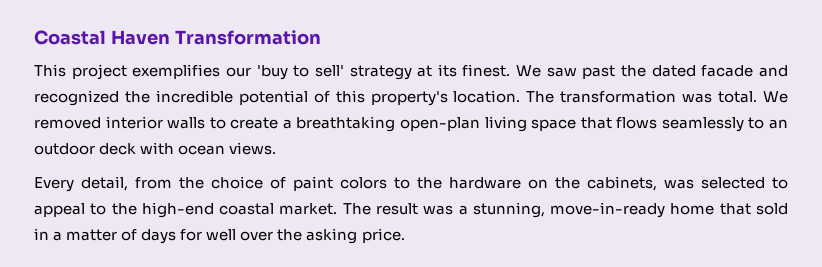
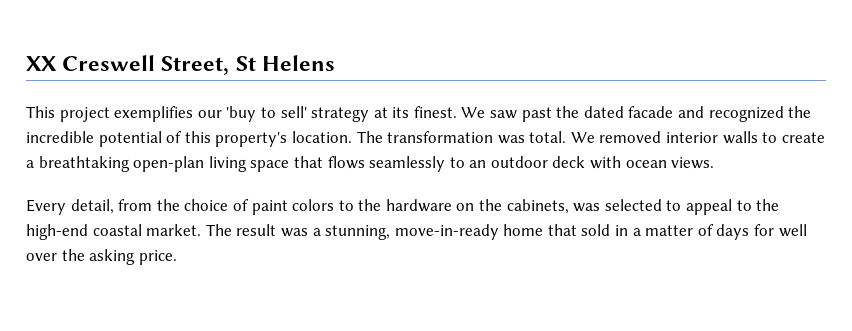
[34,30,321,45] Coastal Haven Transformation -> [26,55,335,75] XX Creswell Street, St Helens

